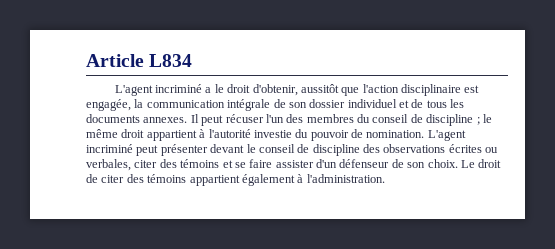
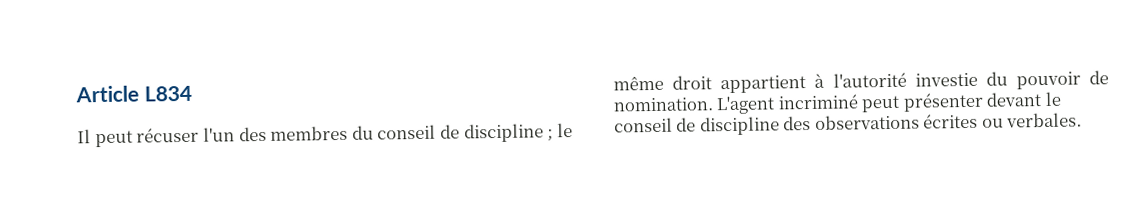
[114,84,480,96] [86,99,465,111] [86,114,188,123] L'agent incriminé a le droit d'obtenir, aussitôt que l'action disciplinaire est engagée, la communication intégrale de son dossier individuel et de tous les documents annexes. -> (192, 93) none
[86,159,502,171] [86,174,385,186] verbales, citer des témoins et se faire assister d'un défenseur de son choix. Le droit de citer des témoins appartient également à l'administration. -> [1006,112,1083,128] verbales.

